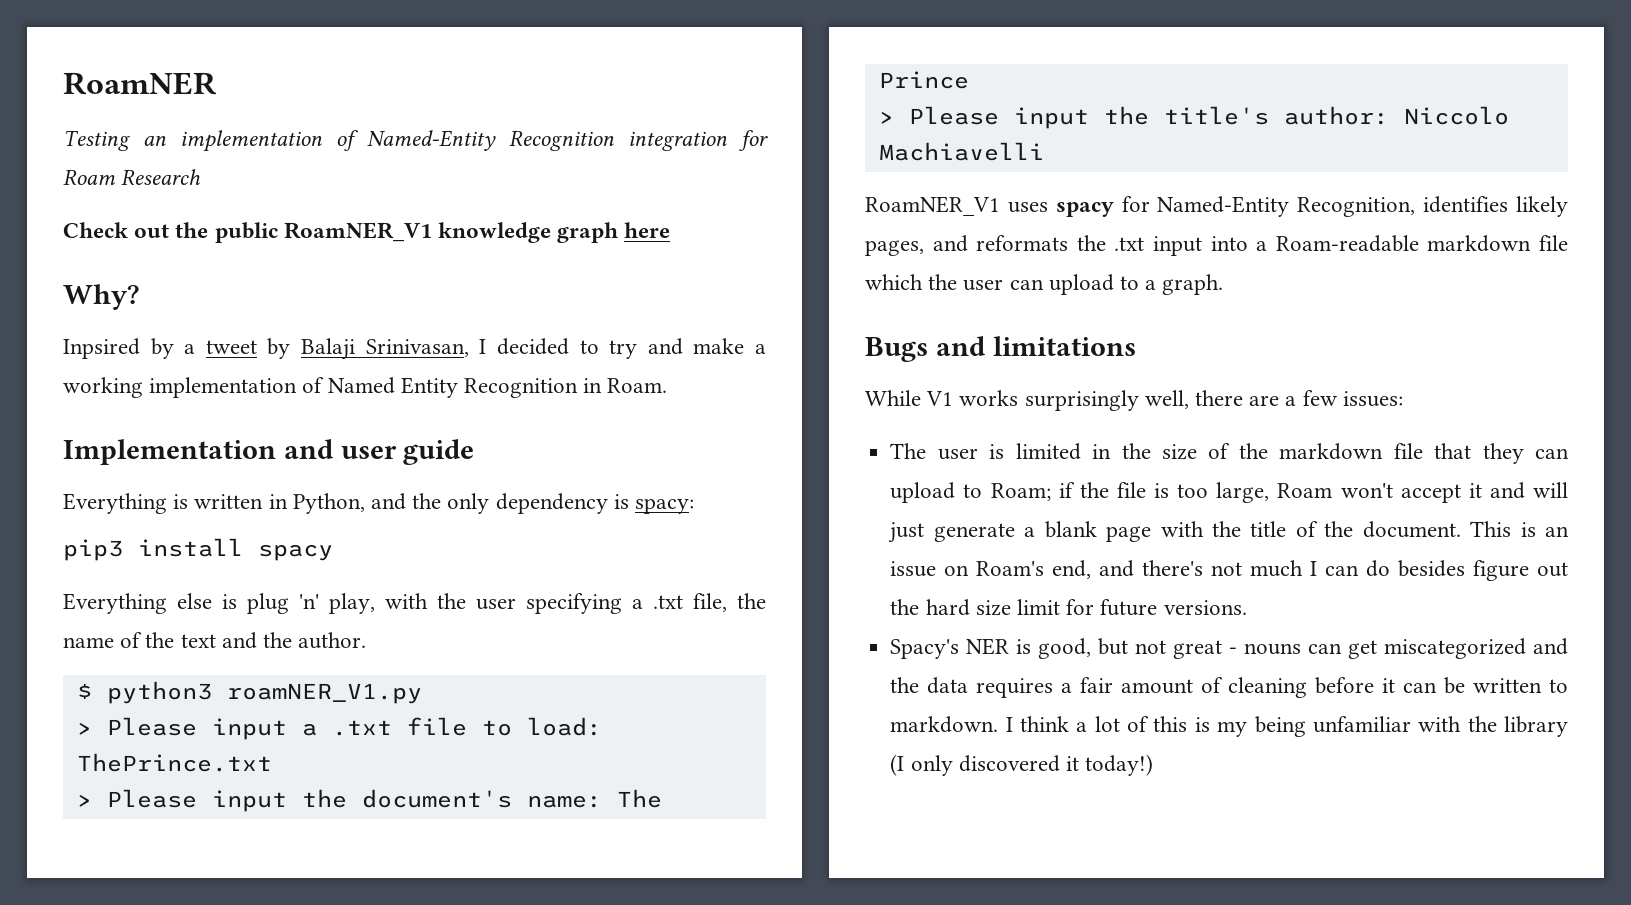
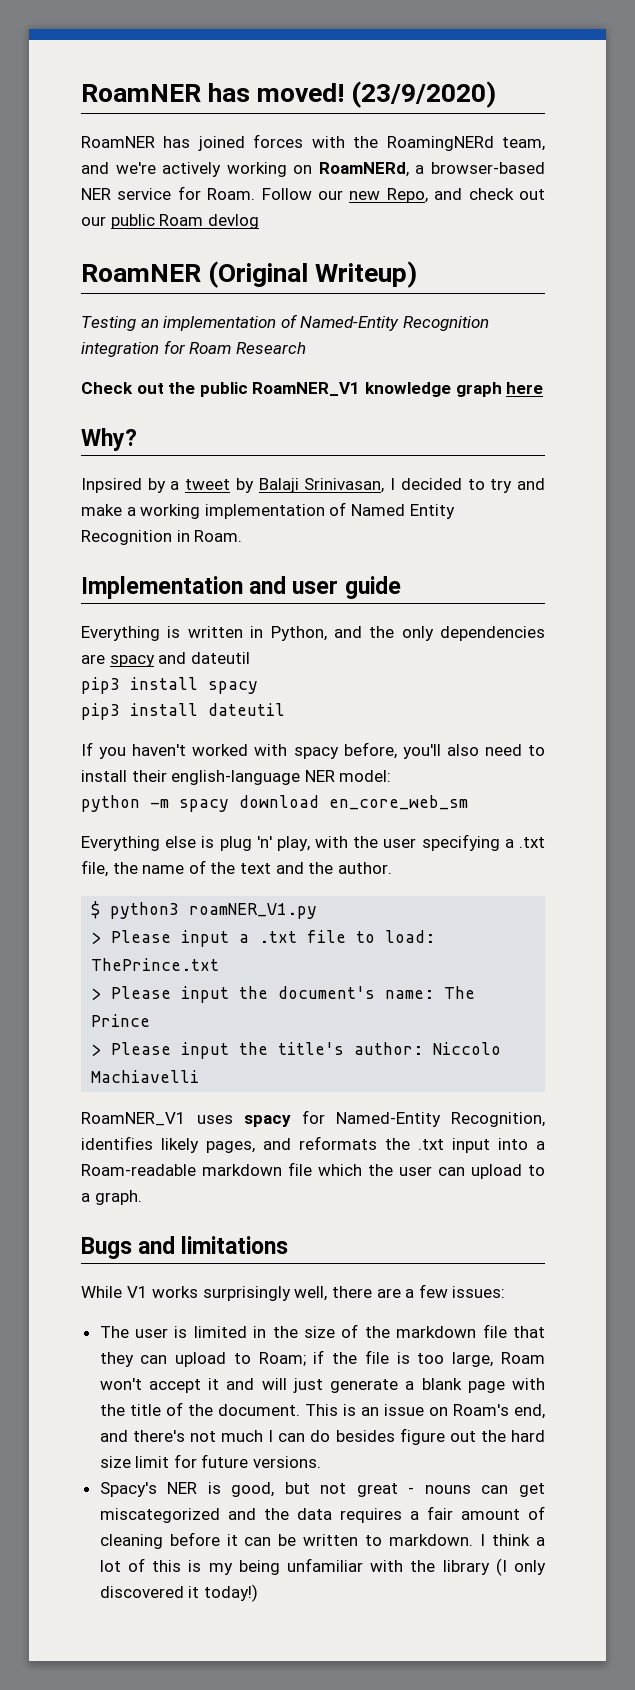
[63,72,217,95] RoamNER -> [81,81,497,108] [81,134,545,151] [81,162,545,177] [81,186,545,203] [81,214,259,229] [81,261,418,288] RoamNER has moved! (23/9/2020) // RoamNER has joined forces with the RoamingNERd team, and we're actively working on RoamNERd, a browser-based NER service for Roam. Follow our new Repo, and check out our public Roam devlog // RoamNER (Original Writeup)
[495,493,695,514] [63,538,333,561] dependency is spacy: // pip3 install spacy -> [440,626,545,641] [81,652,250,667] [81,677,258,694] [81,703,285,720] [81,742,546,759] [81,770,392,785] [81,795,468,812] dependencies are spacy and dateutil // pip3 install spacy // pip3 install dateutil // If you haven't worked with spacy before, you'll also need to install their english-language NER model: // python -m spacy download en_core_web_sm

